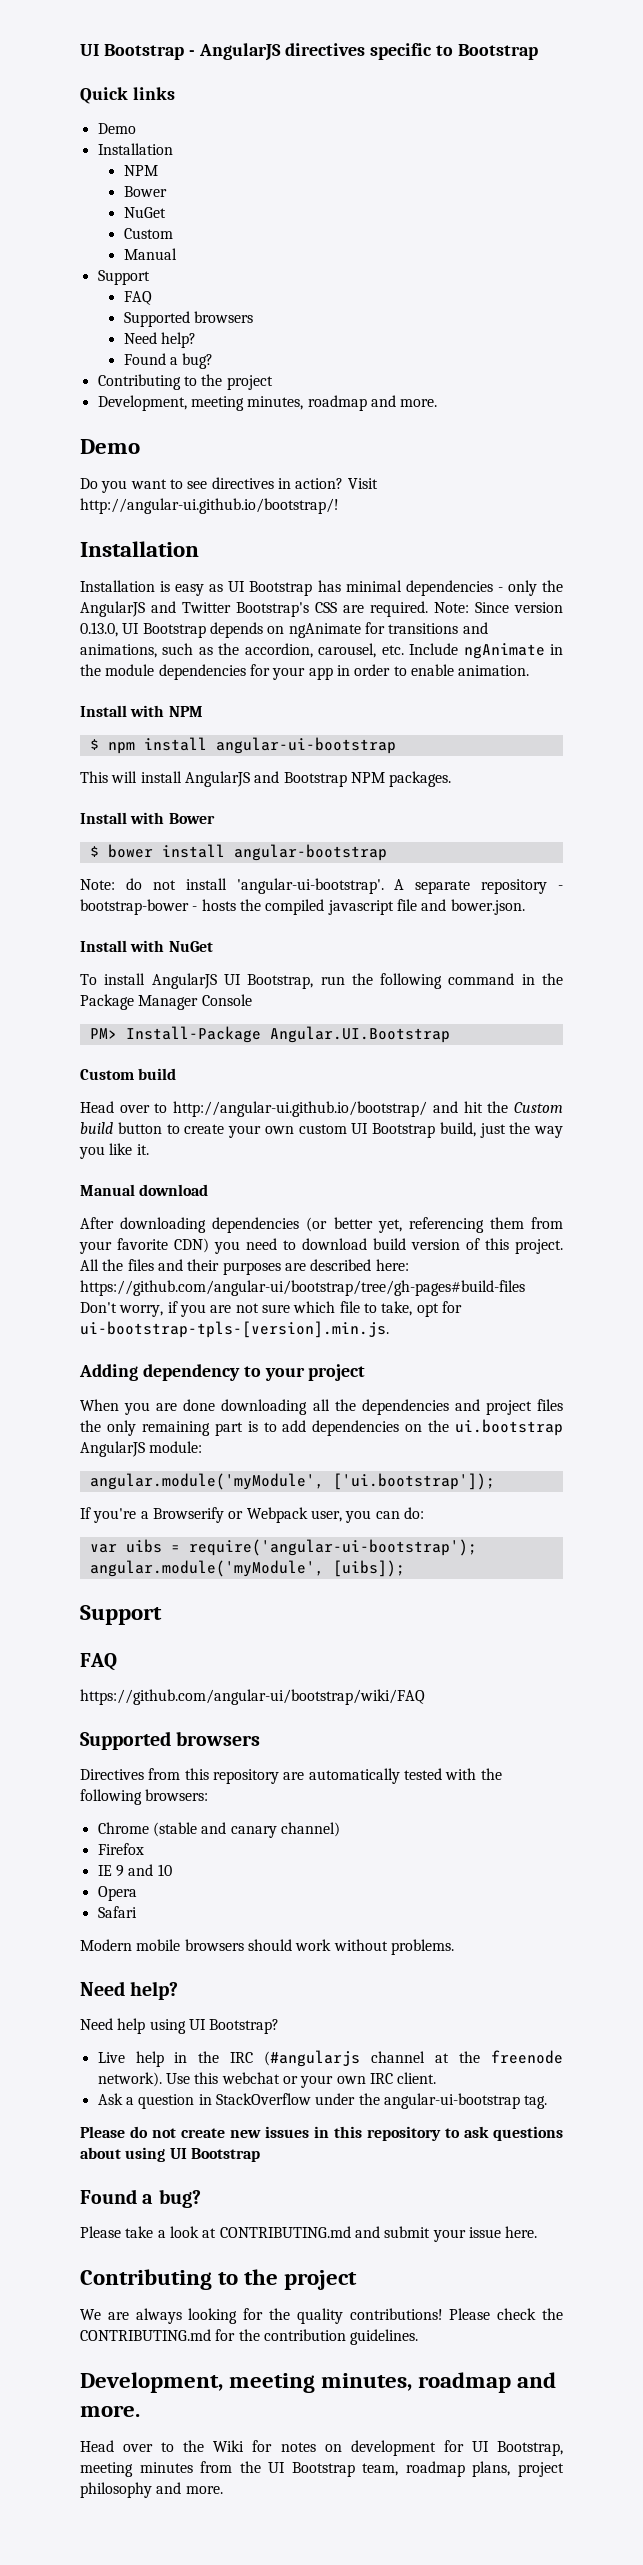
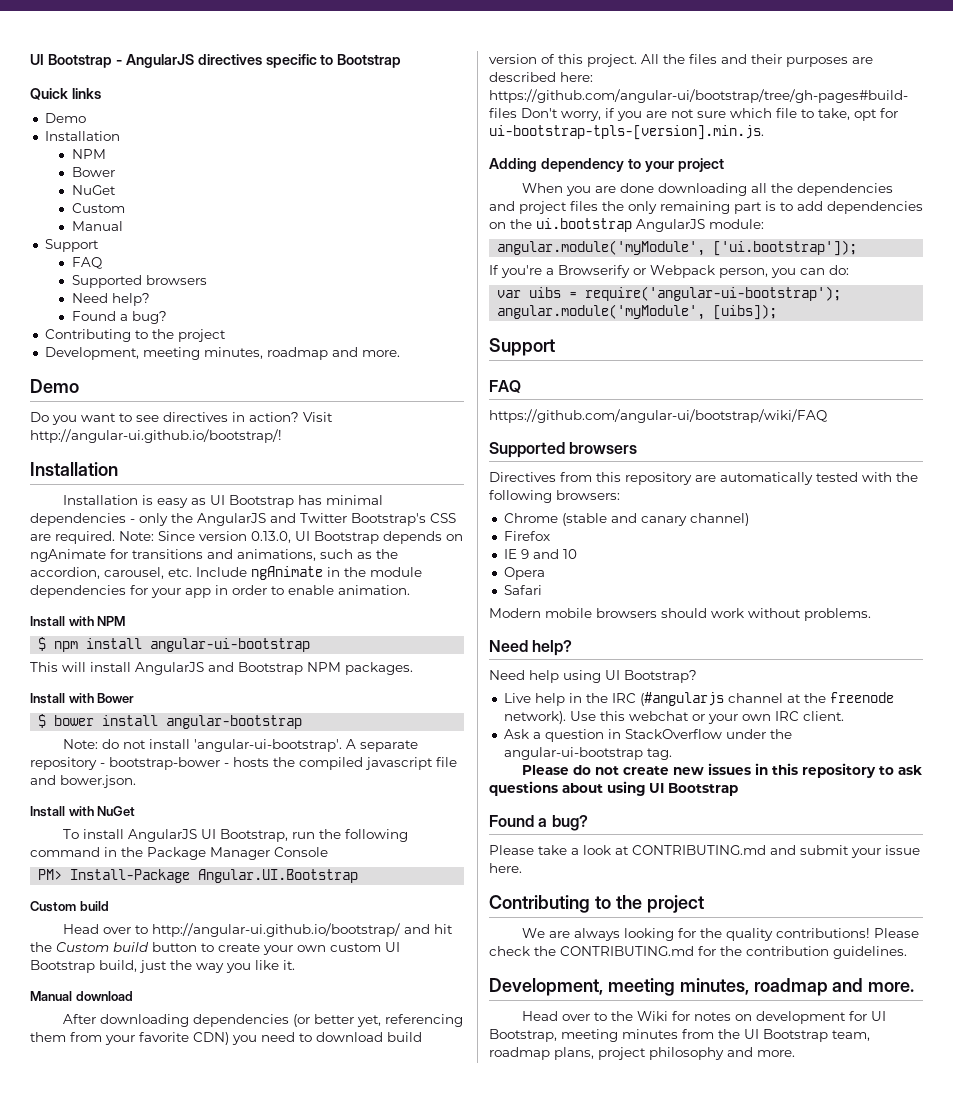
[310,1510,342,1522] user, -> [719,268,768,278] person,

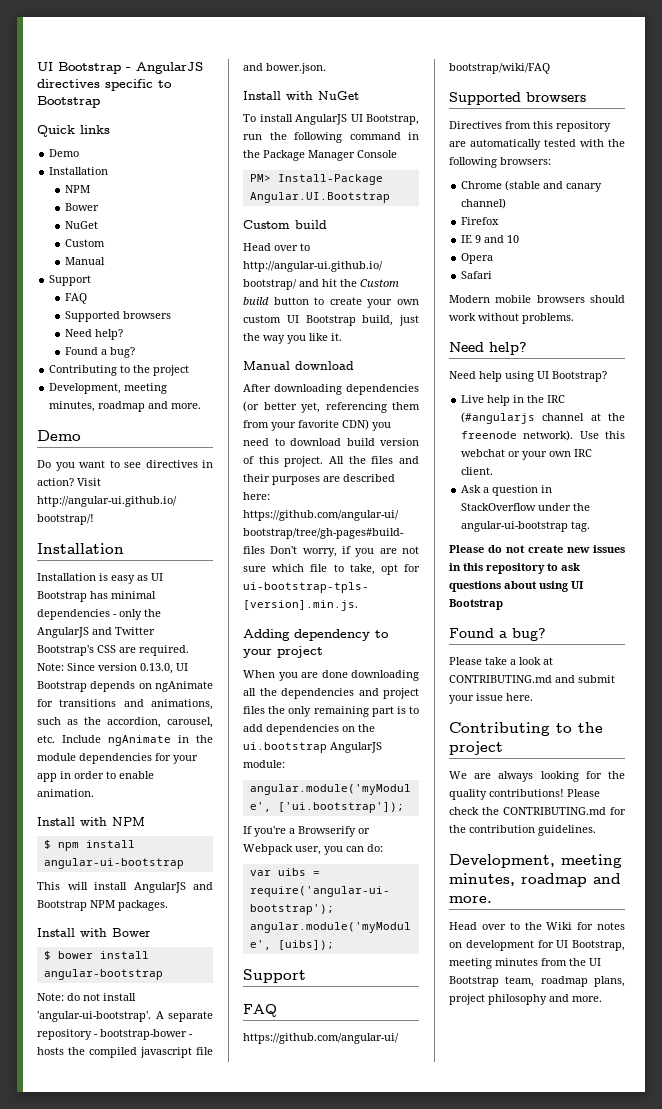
[719,268,768,278] person, -> [295,846,321,855] user,

